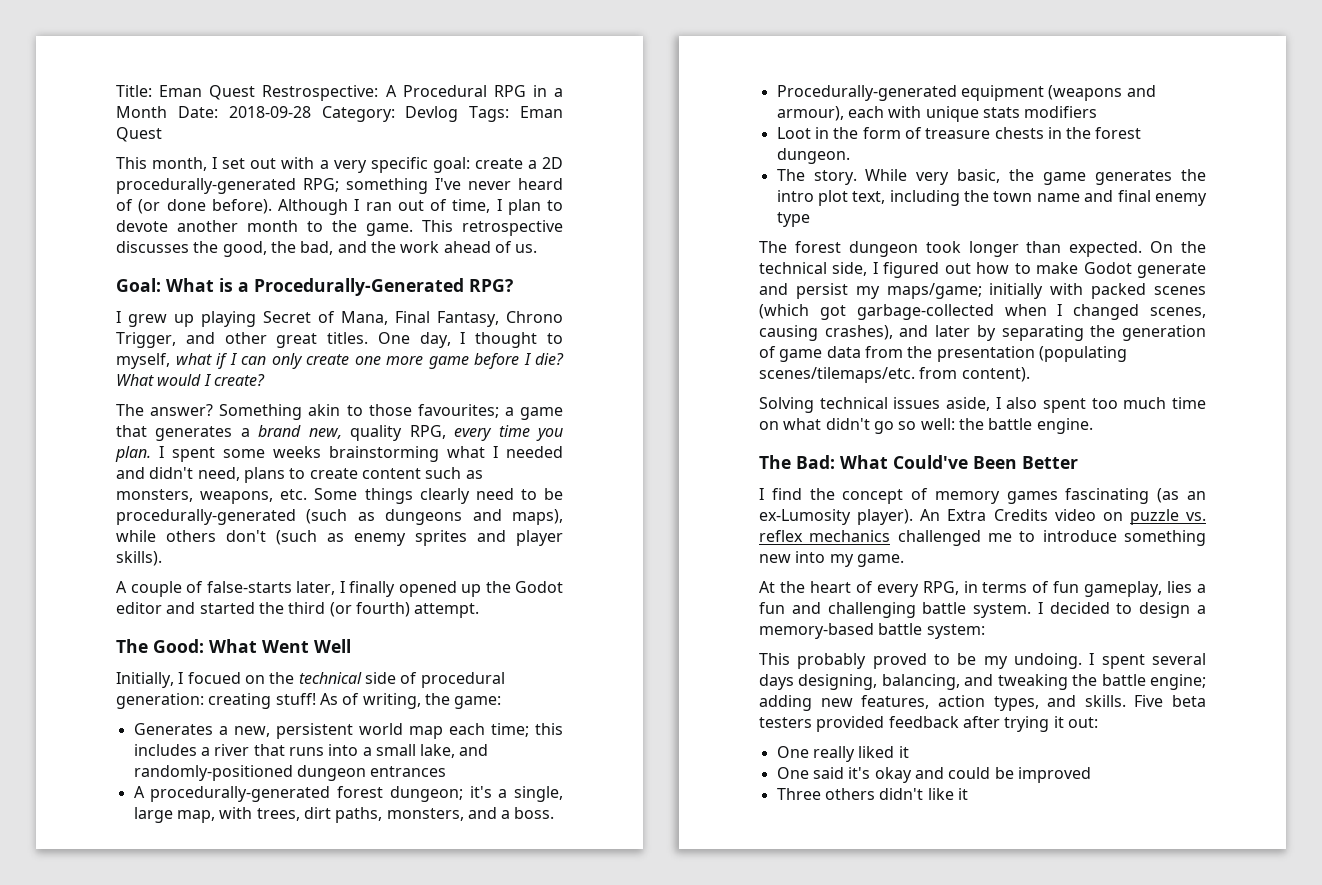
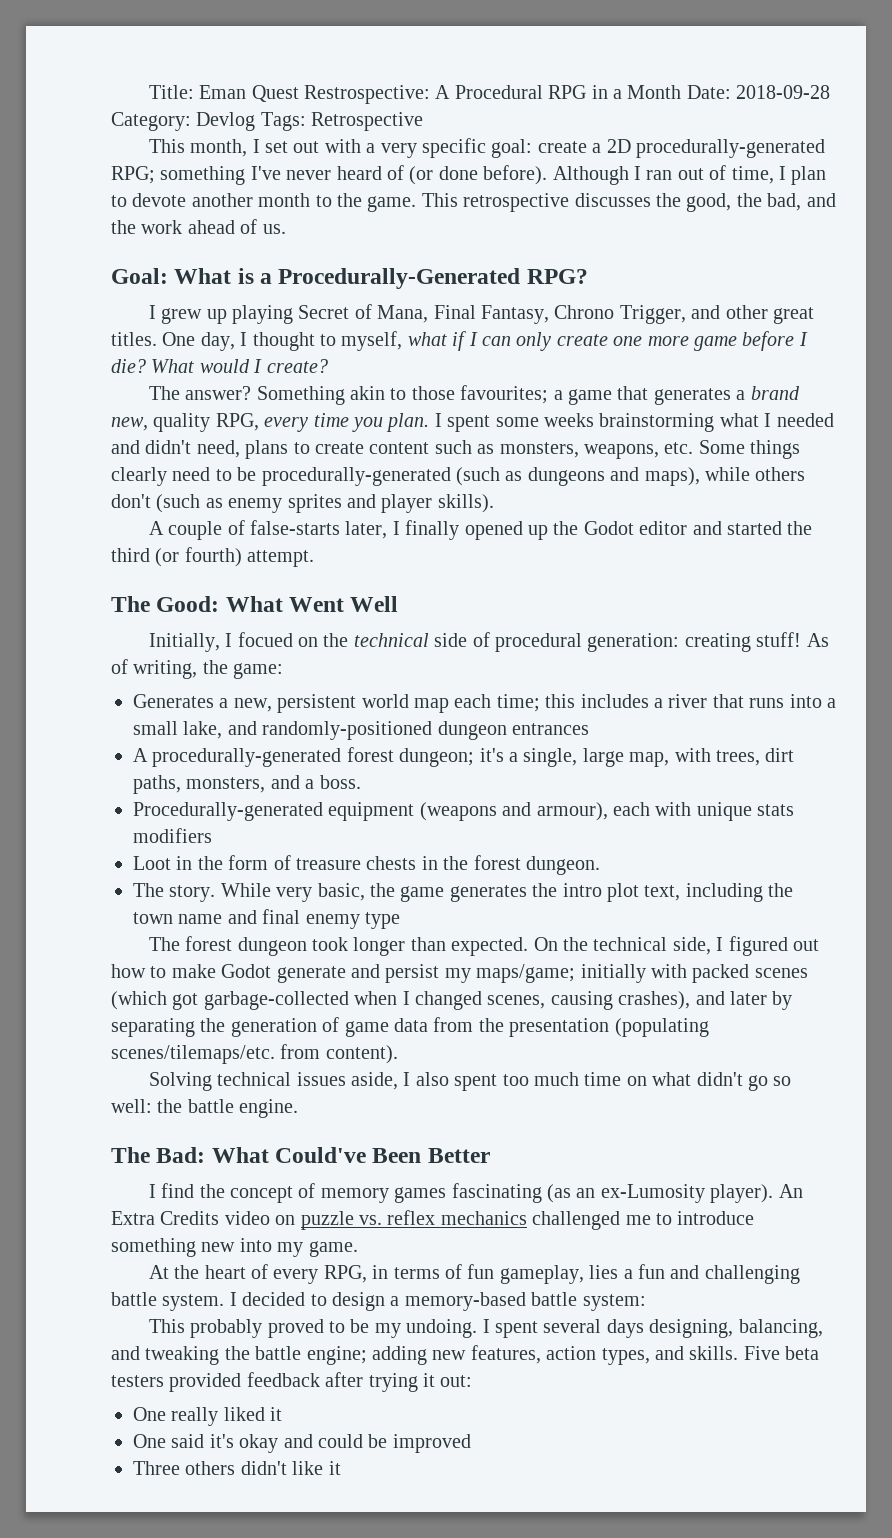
[520,106,563,118] [116,127,162,142] Eman Quest -> [311,112,424,131] Retrospective

